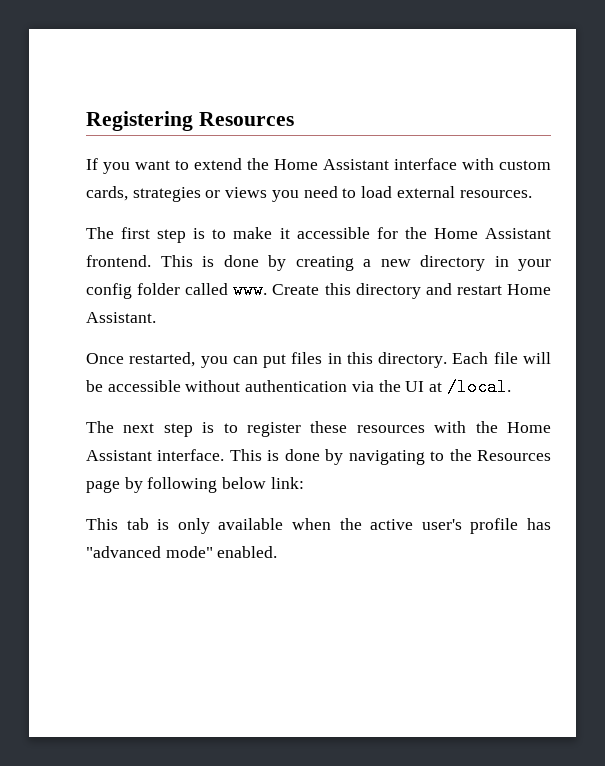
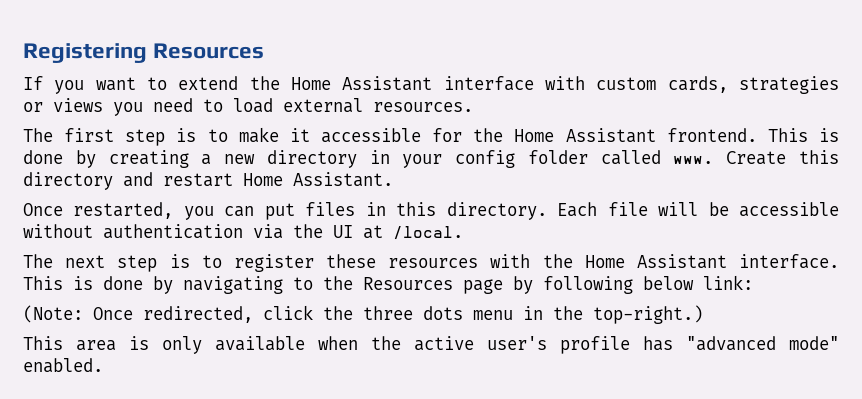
[86,518,149,530] // This tab -> [23,305,703,324] [23,336,116,351] // (Note: Once redirected, click the three dots menu in the top-right.) // This area

